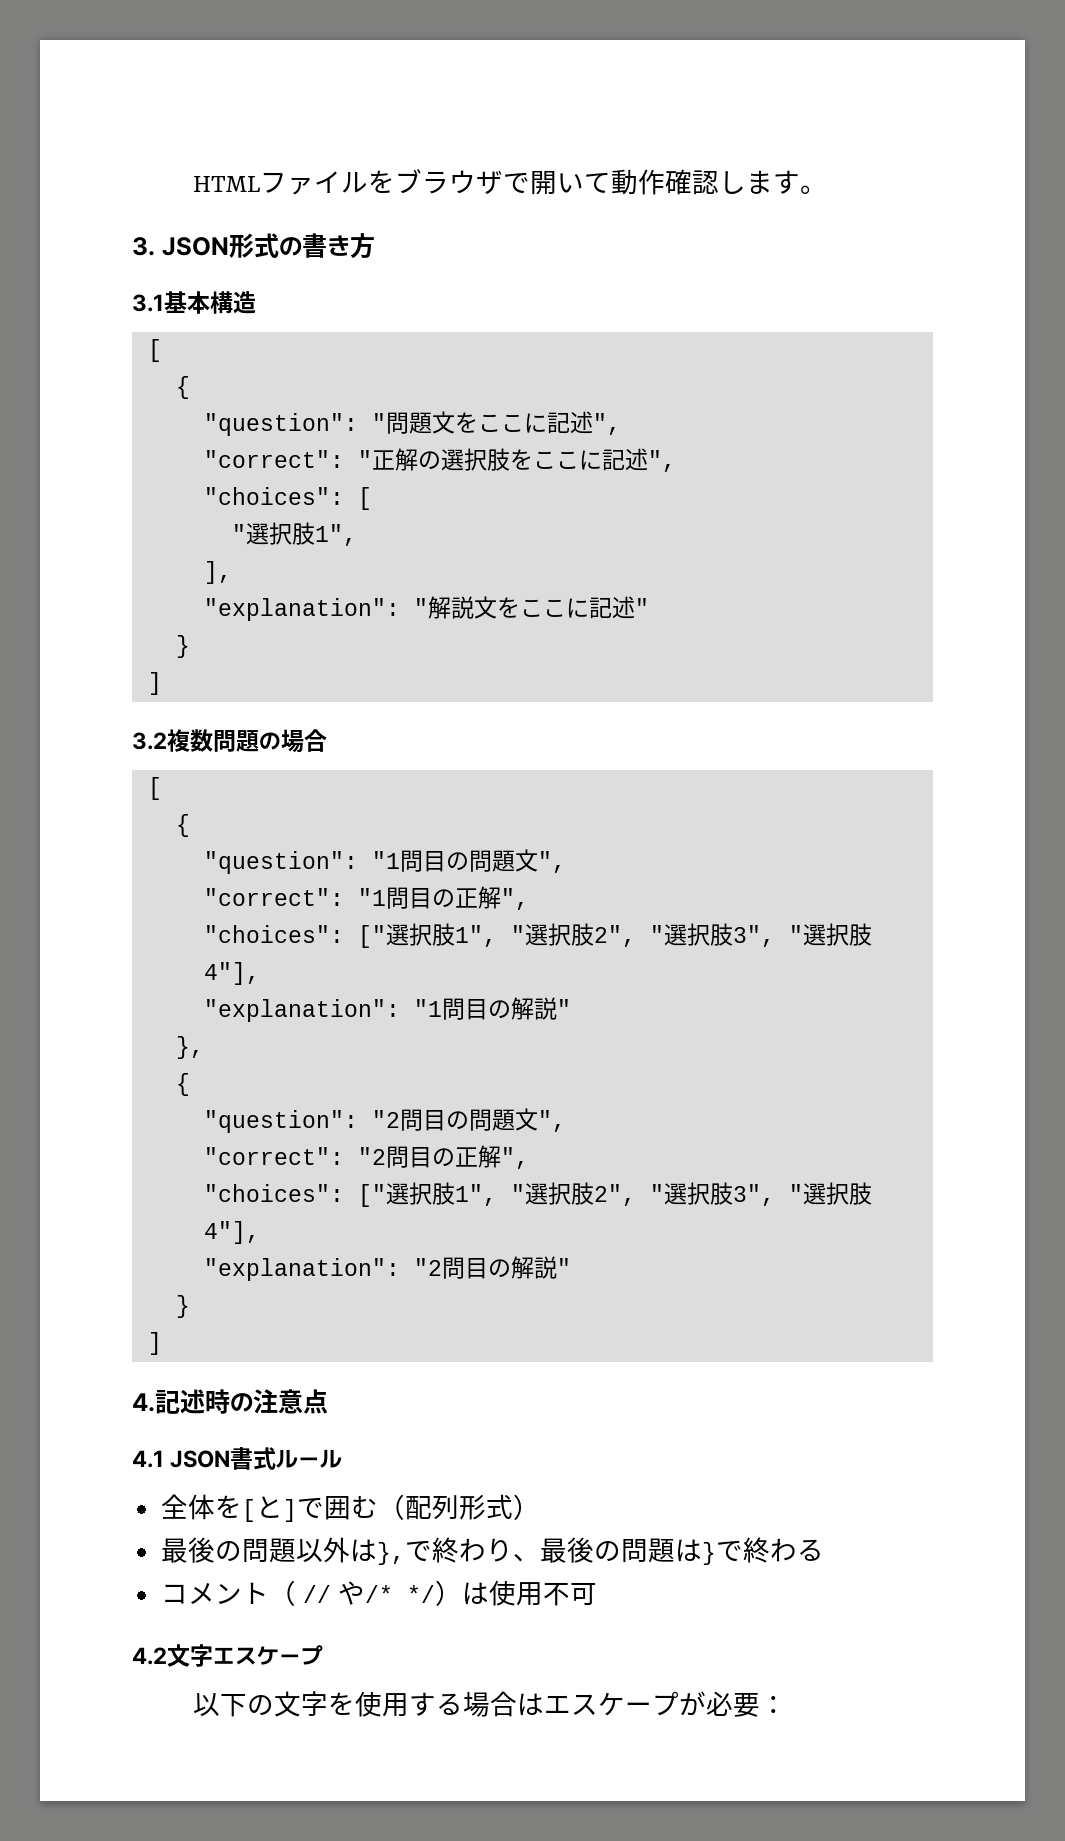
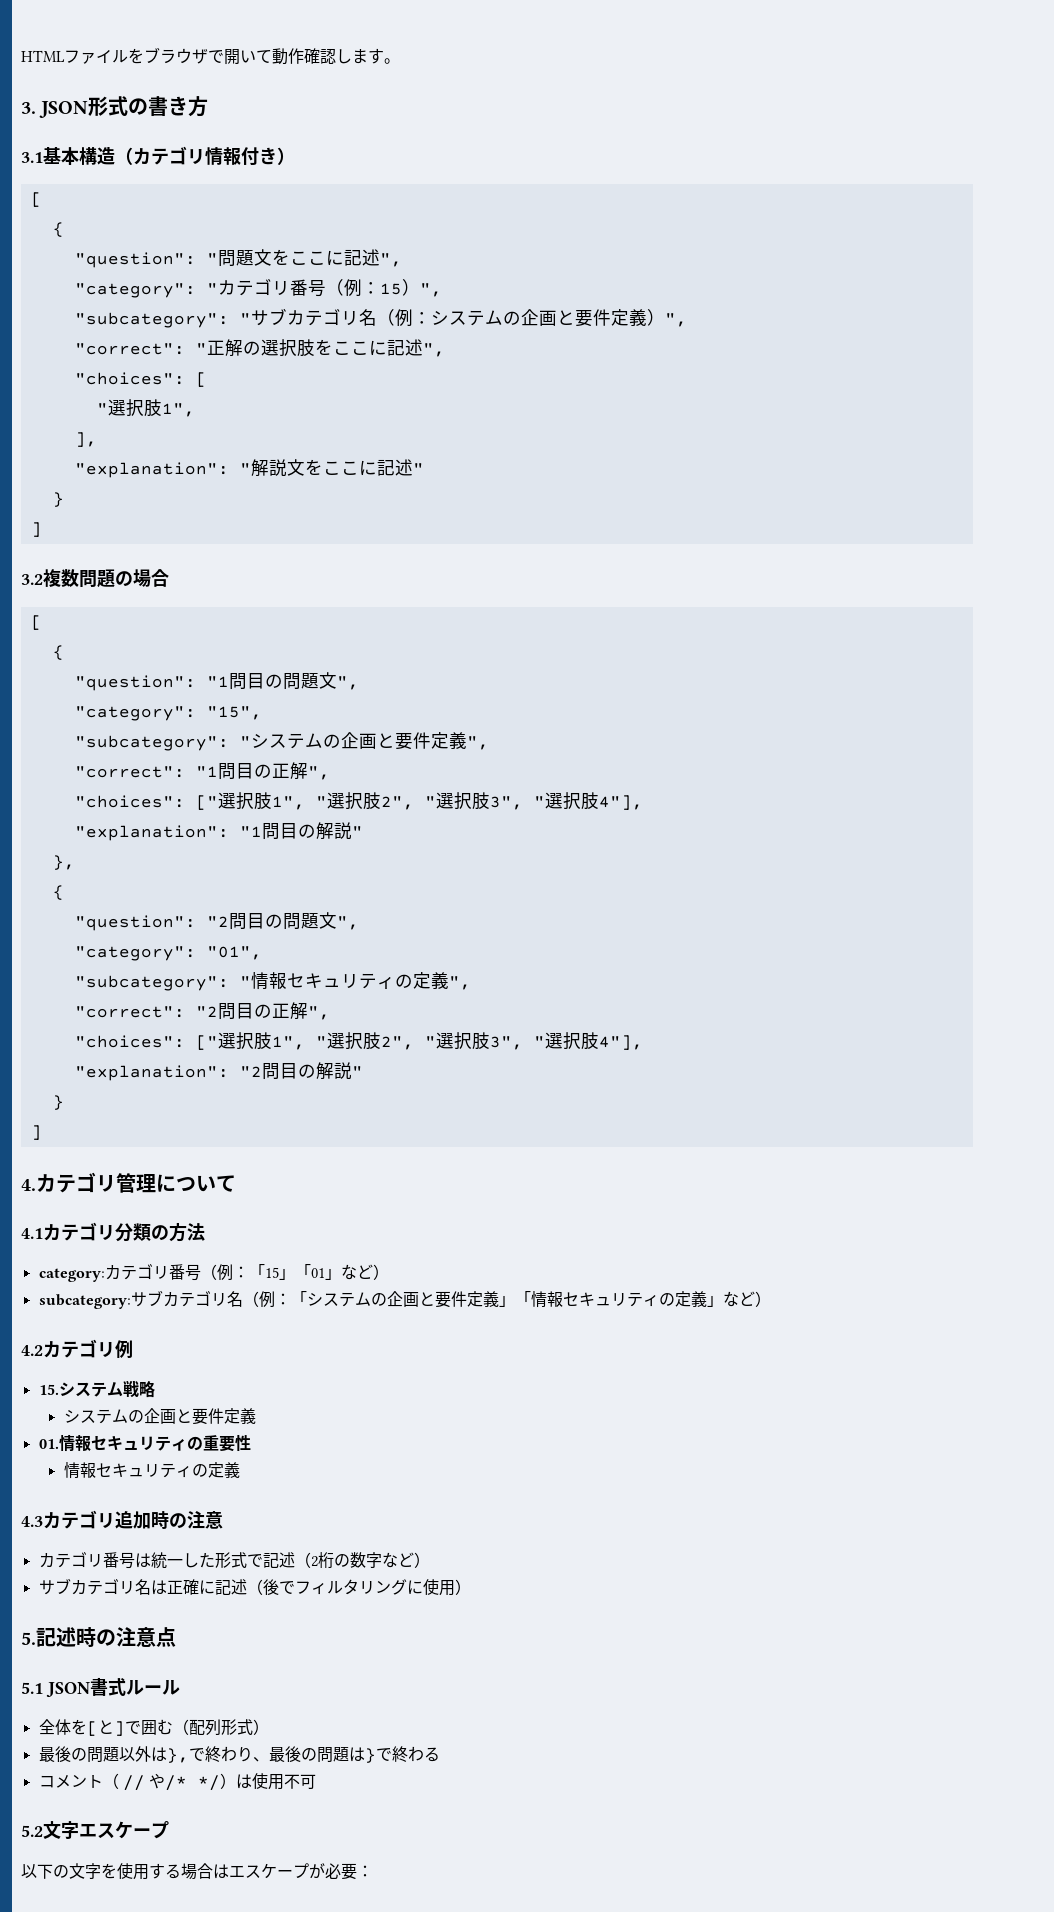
(256, 302) none -> [115,146,295,166] （カテゴリ情報付き）
(621, 424) none -> [74,278,442,298] [74,308,687,328] // "category": "カテゴリ番号（例：15）", // "subcategory": "サブカテゴリ名（例：システムの企画と要件定義）",
(566, 862) none -> [74,706,262,721] [74,732,489,751] // "category": "15", // "subcategory": "システムの企画と要件定義",
(566, 1121) none -> [74,946,262,961] [74,972,471,991] // "category": "01", // "subcategory": "情報セキュリティの定義",
(155, 1402) none -> [36,1172,236,1193] [21,1222,205,1242] [38,1263,389,1282] [38,1290,771,1309] [21,1339,133,1358] [38,1380,155,1398] [63,1408,256,1425] [38,1434,251,1452] [63,1462,240,1479] [21,1510,223,1529] [38,1551,430,1569] [38,1578,471,1596] [21,1632,36,1645] カテゴリ管理について // 4.1カテゴリ分類の方法 // category:カテゴリ番号（例：「15」「01」など） // subcategory:サブカテゴリ名（例：「システムの企画と要件定義」「情報セキュリティの定義」など） // 4.2カテゴリ例 // 15.システム戦略 // システムの企画と要件定義 // 01.情報セキュリティの重要性 // 情報セキュリティの定義 // 4.3カテゴリ追加時の注意 // カテゴリ番号は統一した形式で記述（2桁の数字など） // サブカテゴリ名は正確に記述（後でフィルタリングに使用） // 5.
[132,1450,164,1468] 4.1 -> [21,1682,43,1694] 5.1
[132,1647,167,1665] 4.2 -> [21,1825,43,1837] 5.2

